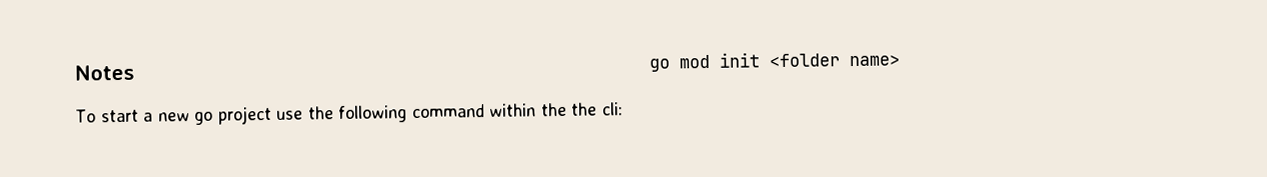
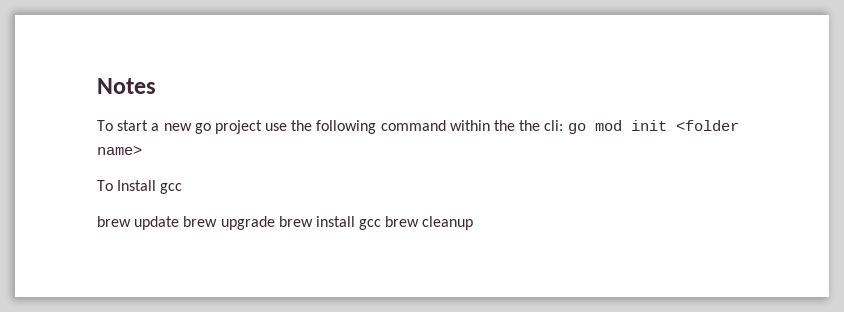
(900, 60) none -> [97,180,183,194] [97,216,474,230] // To Install gcc // brew update brew upgrade brew install gcc brew cleanup

